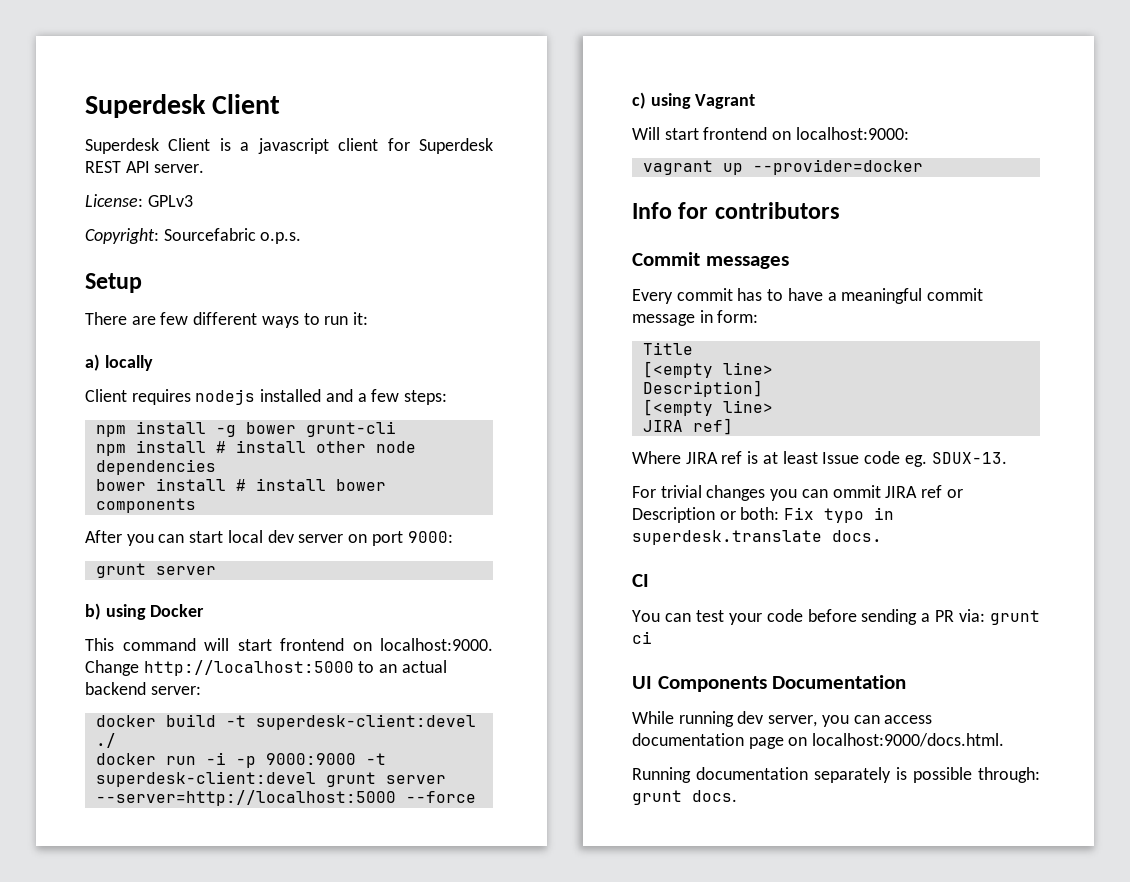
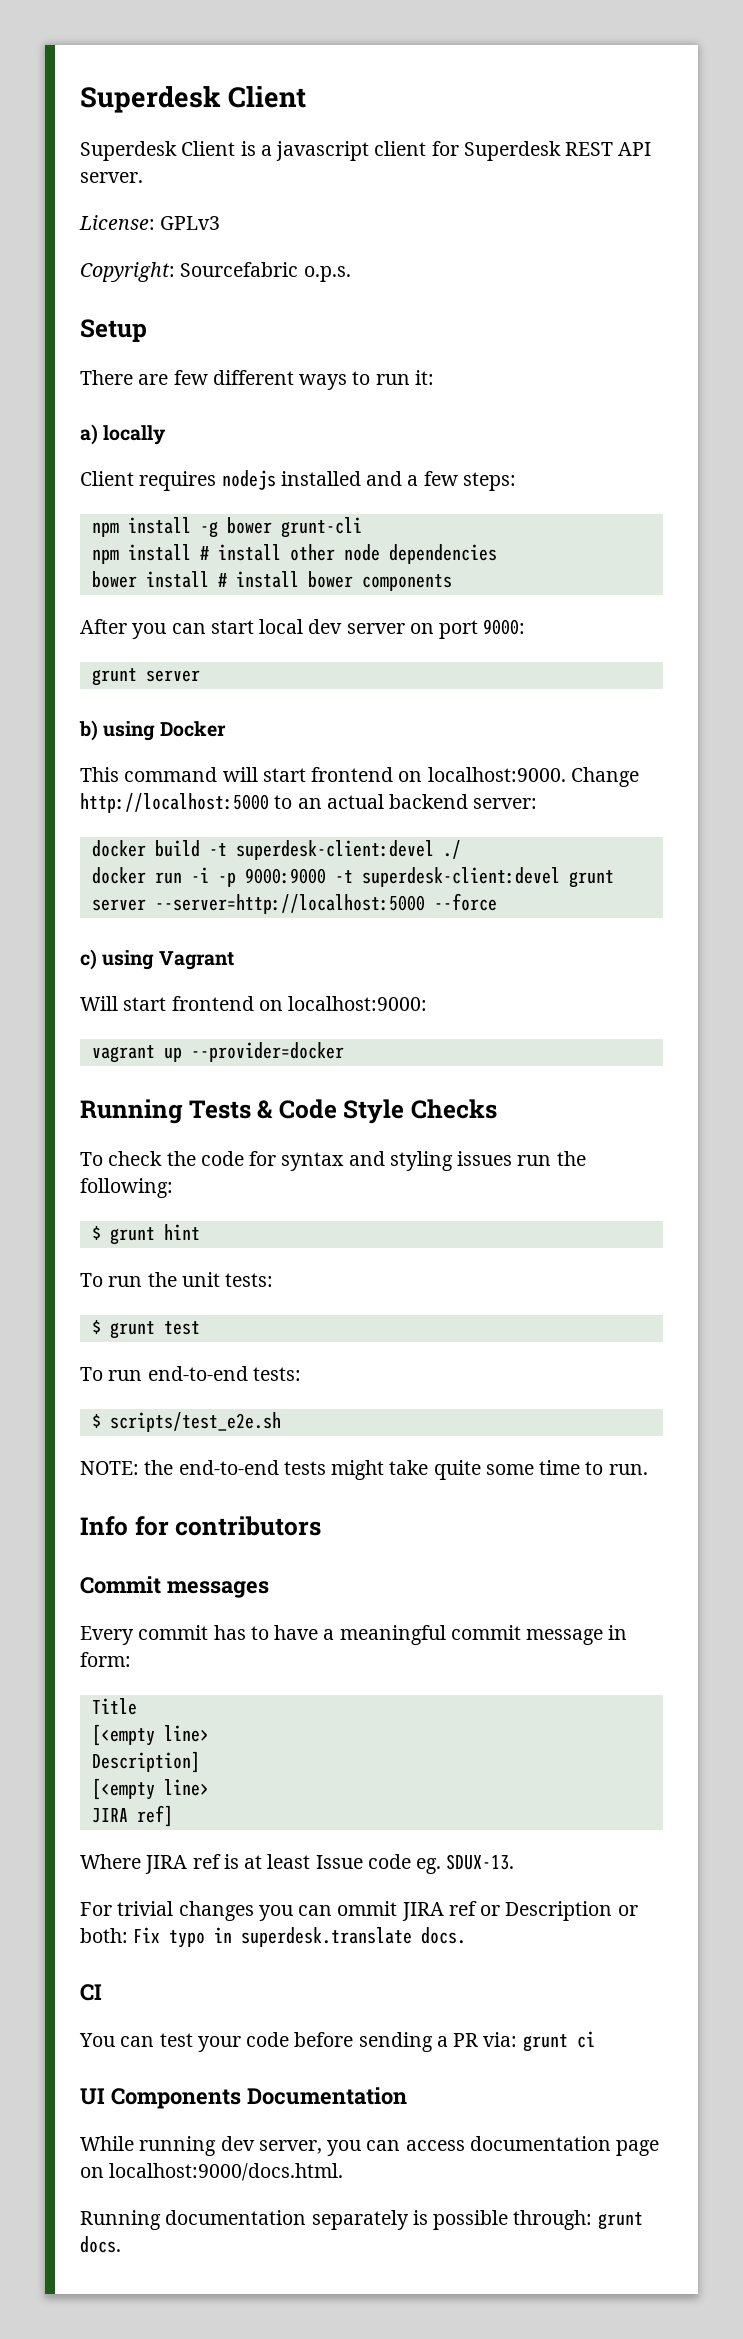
(923, 167) none -> [80,1099,498,1124] [80,1151,586,1171] [80,1178,173,1198] [91,1224,200,1245] [80,1272,274,1287] [91,1320,200,1339] [80,1366,301,1381] [91,1412,281,1432] [80,1460,648,1480] // Running Tests & Code Style Checks // To check the code for syntax and styling issues run the following: // $ grunt hint // To run the unit tests: // $ grunt test // To run end-to-end tests: // $ scripts/test_e2e.sh // NOTE: the end-to-end tests might take quite some time to run.

